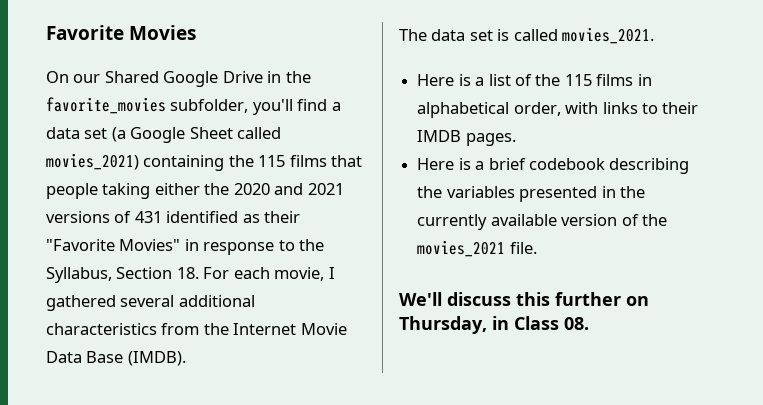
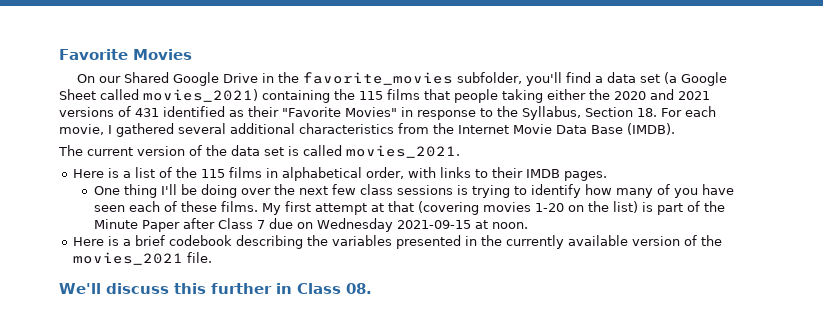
(427, 35) none -> [87,145,227,156] current version of the
(516, 139) none -> [93,184,734,198] [93,201,725,215] [93,218,528,232] // One thing I'll be doing over the next few class sessions is trying to identify how many of you have seen each of these films. My first attempt at that (covering movies 1-20 on the list) is part of the Minute Paper after Class 7 due on Wednesday 2021-09-15 at noon.
[626,296,649,306] [399,316,487,334] on Thursday, -> (272, 288) none

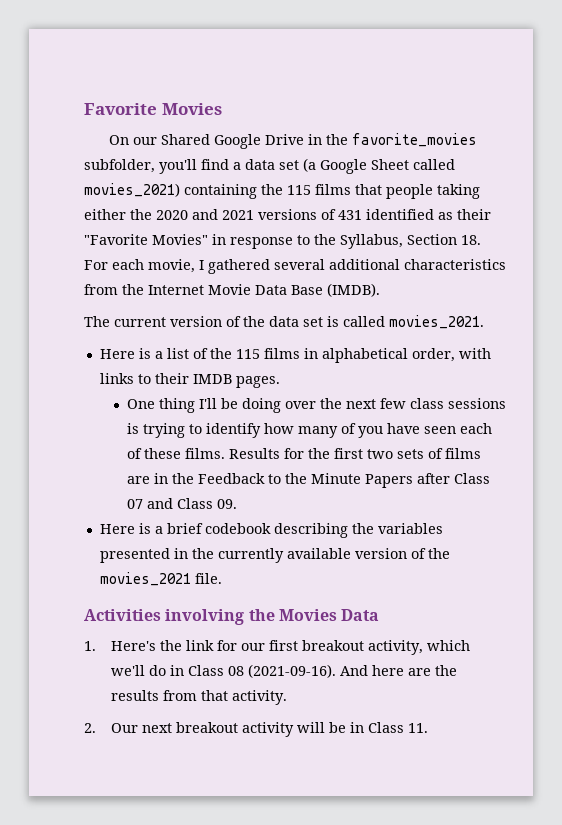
[261,201,700,215] My first attempt at that (covering movies 1-20 on the list) is part of -> [228,448,481,459] [126,473,281,484] Results for the first two sets of films are in the Feedback to
[141,220,180,232] Paper -> [364,474,413,488] Papers
[256,218,528,232] 7 due on Wednesday 2021-09-15 at noon. -> [126,498,237,509] 07 and Class 09.
[59,283,372,294] We'll discuss this further in Class 08. -> [84,609,380,625] [84,640,470,655] [110,664,457,678] [110,690,287,705] [84,722,428,737] Activities involving the Movies Data // 1. Here's the link for our first breakout activity, which we'll do in Class 08 (2021-09-16). And here are the results from that activity. // 2. Our next breakout activity will be in Class 11.

